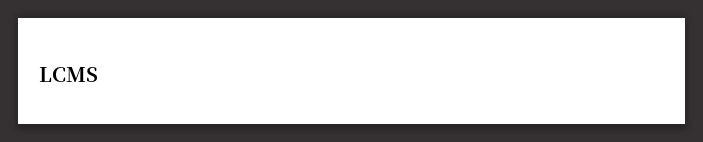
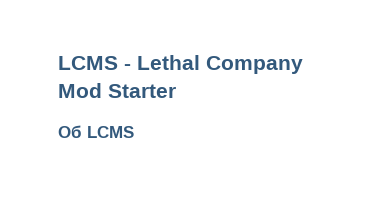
[39,67,98,82] LCMS -> [58,55,303,74] [58,83,176,98] [58,125,134,138] LCMS - Lethal Company Mod Starter // Об LCMS

